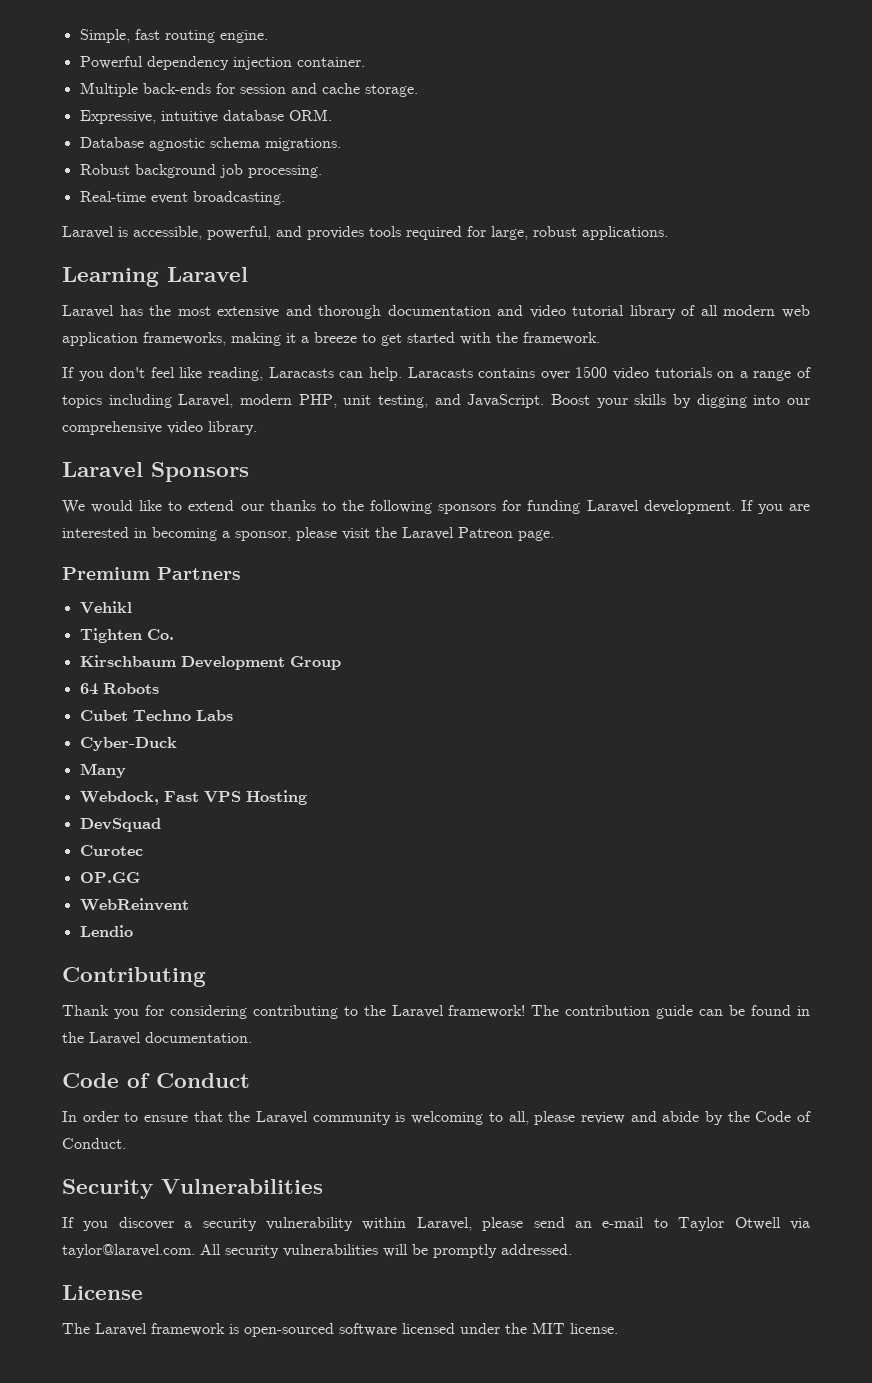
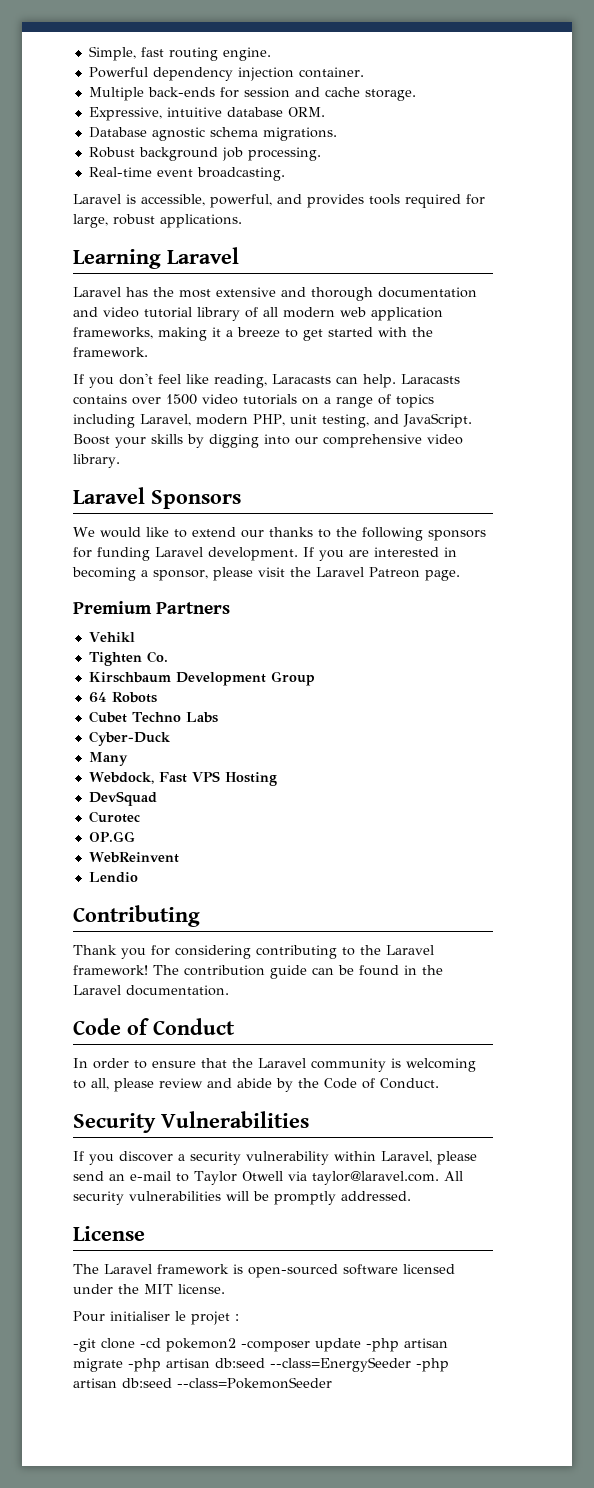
(618, 1328) none -> [73,1311,239,1325] [73,1338,448,1352] [73,1357,449,1372] [73,1377,332,1389] // Pour initialiser le projet : // -git clone -cd pokemon2 -composer update -php artisan migrate -php artisan db:seed --class=EnergySeeder -php artisan db:seed --class=PokemonSeeder

